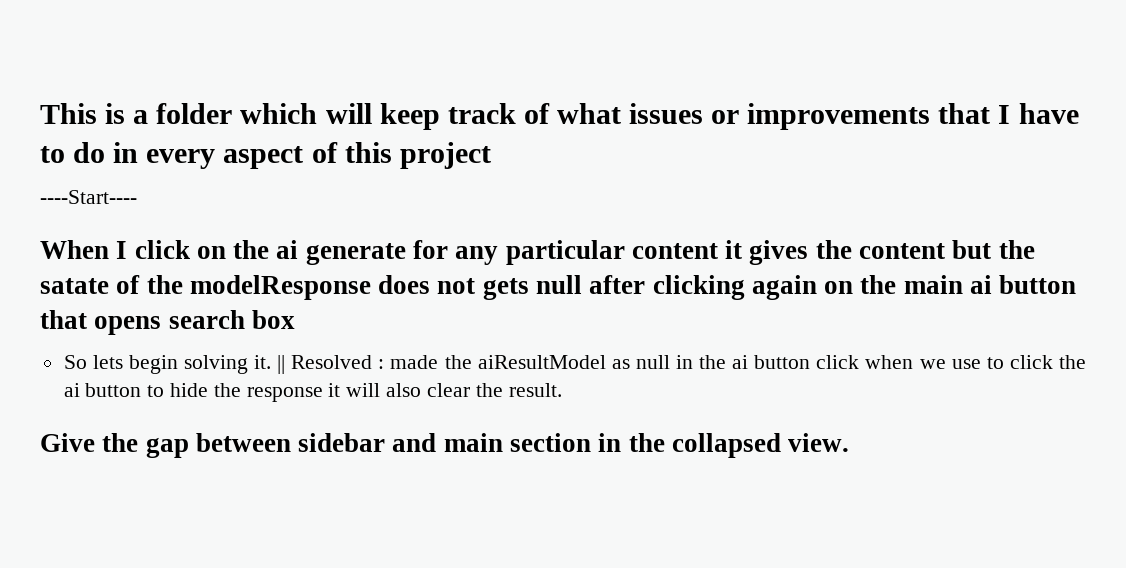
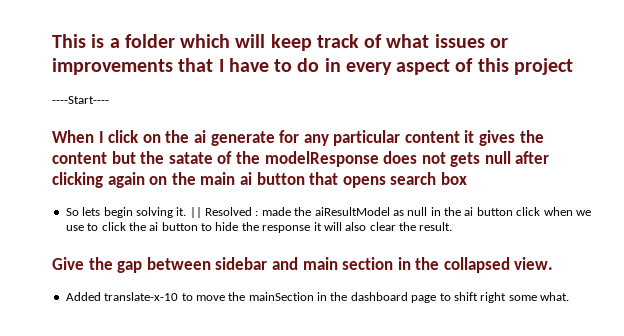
(850, 442) none -> [65,292,569,303] // Added translate-x-10 to move the mainSection in the dashboard page to shift right some what.

